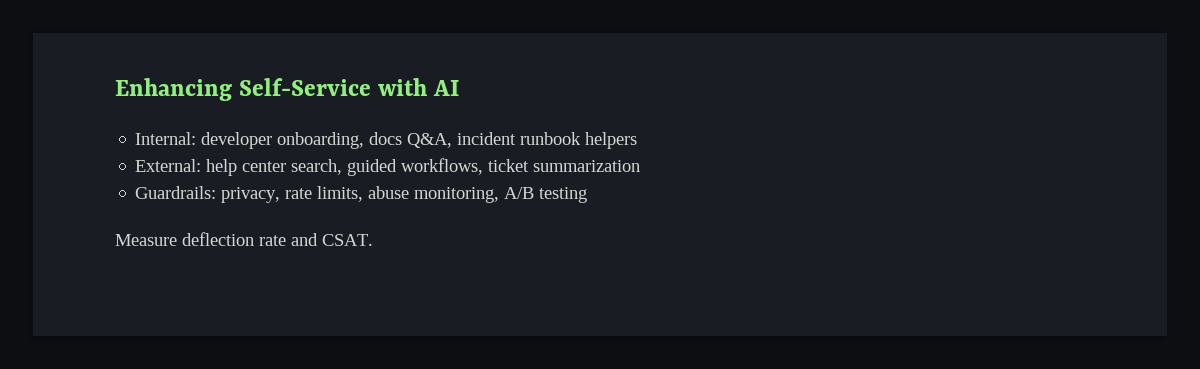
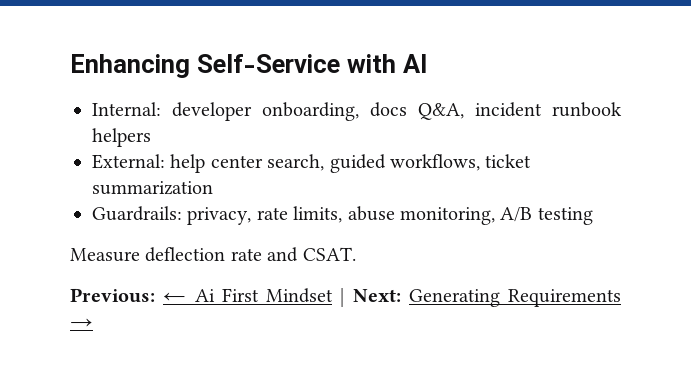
(373, 240) none -> [70,288,621,307] [70,318,93,328] // Previous: ← Ai First Mindset | Next: Generating Requirements →

